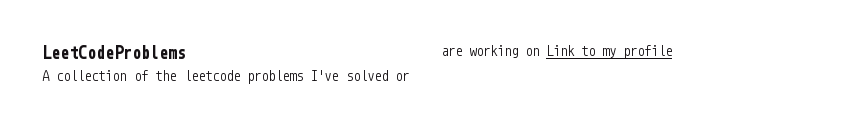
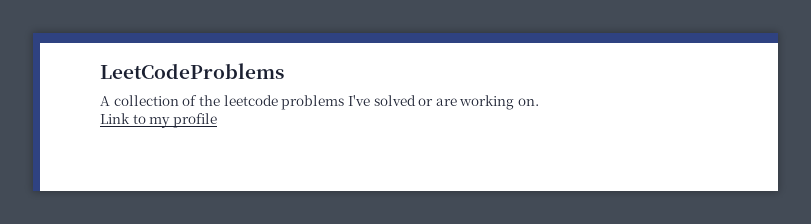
[525,48,539,56] on -> [518,98,540,106] on. //

